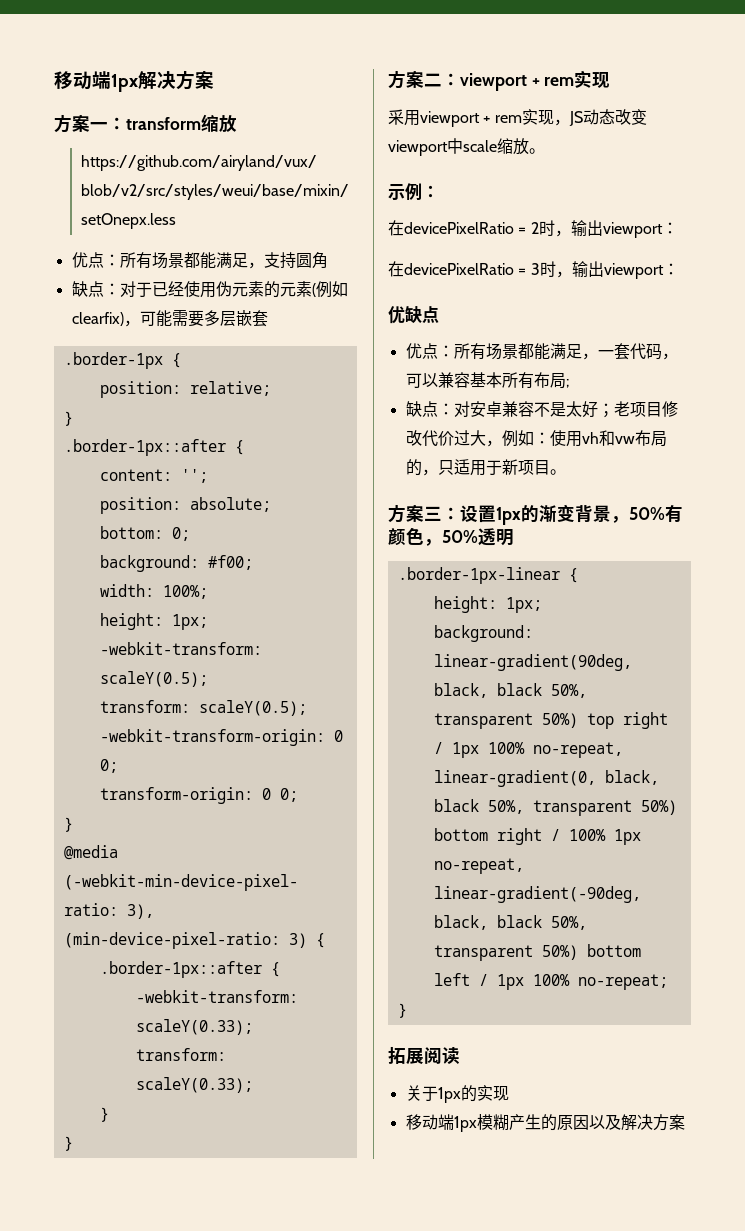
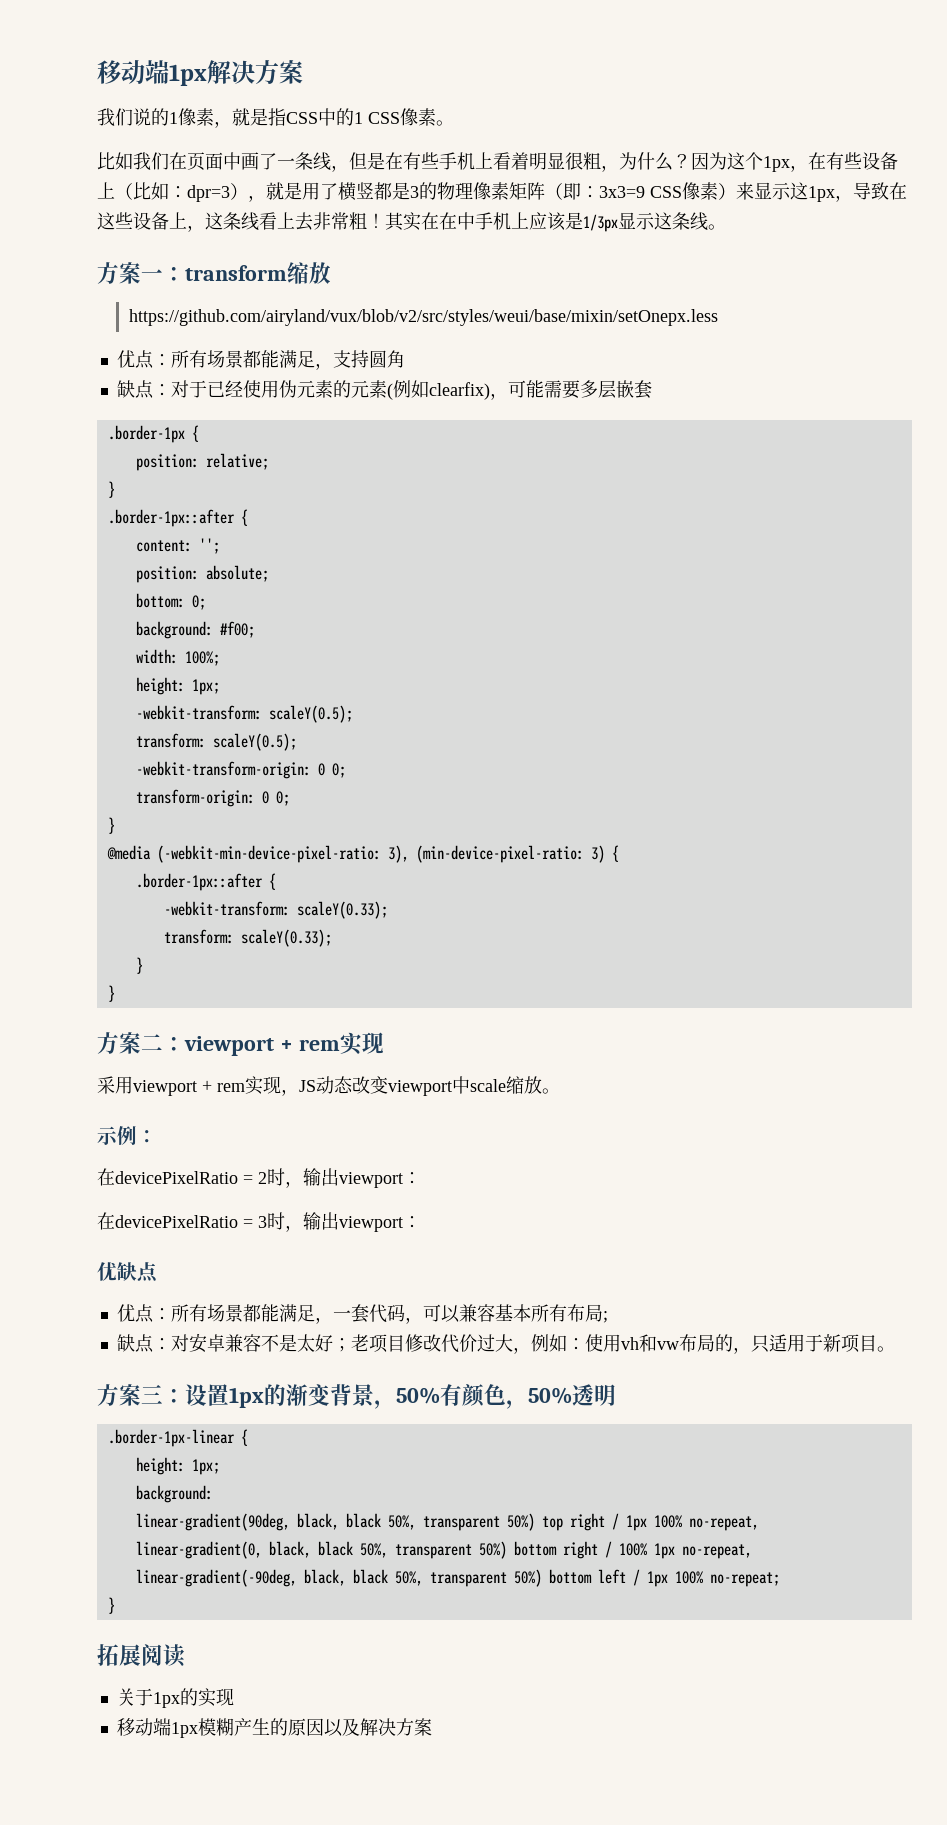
(214, 80) none -> [97,108,454,128] [97,152,898,172] [97,182,907,202] [97,212,726,232] // 我们说的1像素，就是指CSS中的1 CSS像素。 // 比如我们在页面中画了一条线，但是在有些手机上看着明显很粗，为什么？因为这个1px，在有些设备上（比如：dpr=3），就是用了横竖都是3的物理像素矩阵（即：3x3=9 CSS像素）来显示这1px，导致在这些设备上，这条线看上去非常粗！其实在在中手机上应该是1/3px显示这条线。

